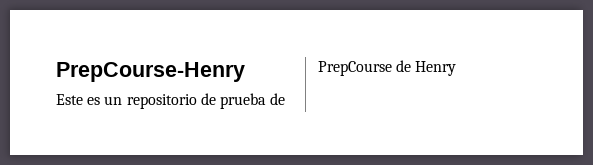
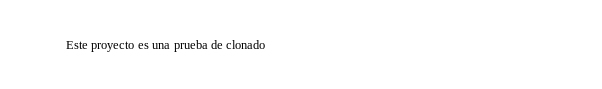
[56,62,245,82] [56,93,286,109] [318,60,457,76] PrepCourse-Henry // Este es un repositorio de prueba de PrepCourse de Henry -> [66,40,266,52] Este proyecto es una prueba de clonado

